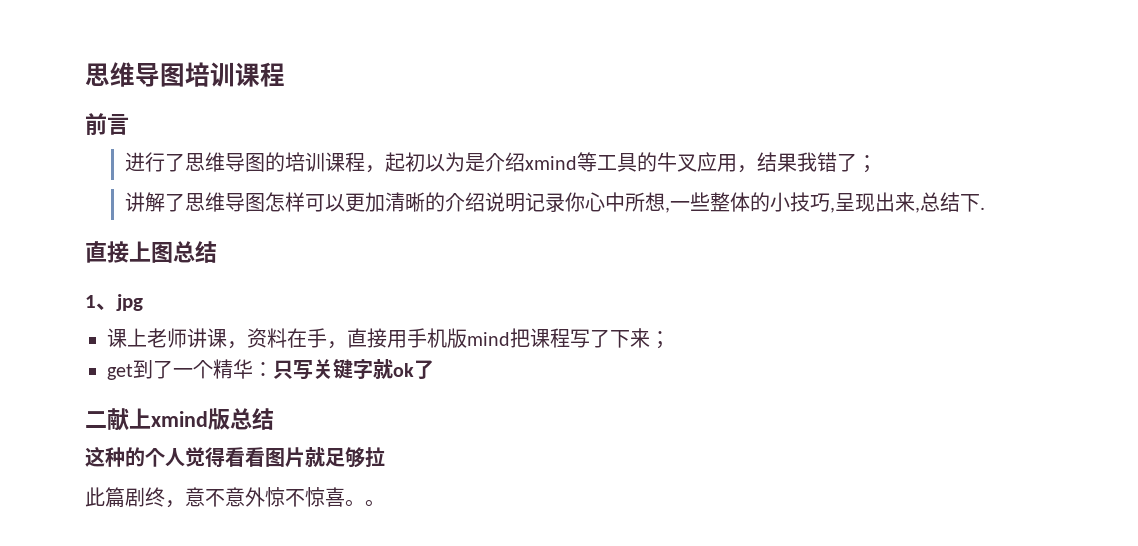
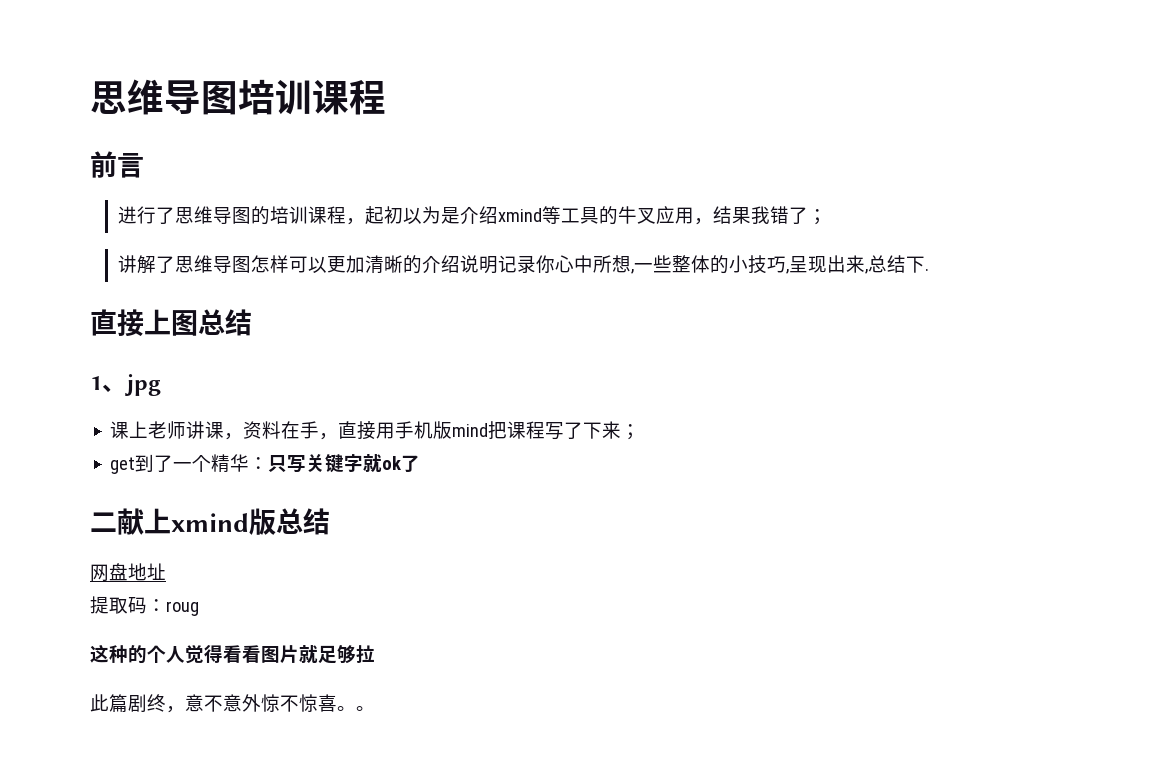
(274, 419) none -> [90,563,166,582] [90,596,199,616] // 网盘地址 // 提取码：roug

